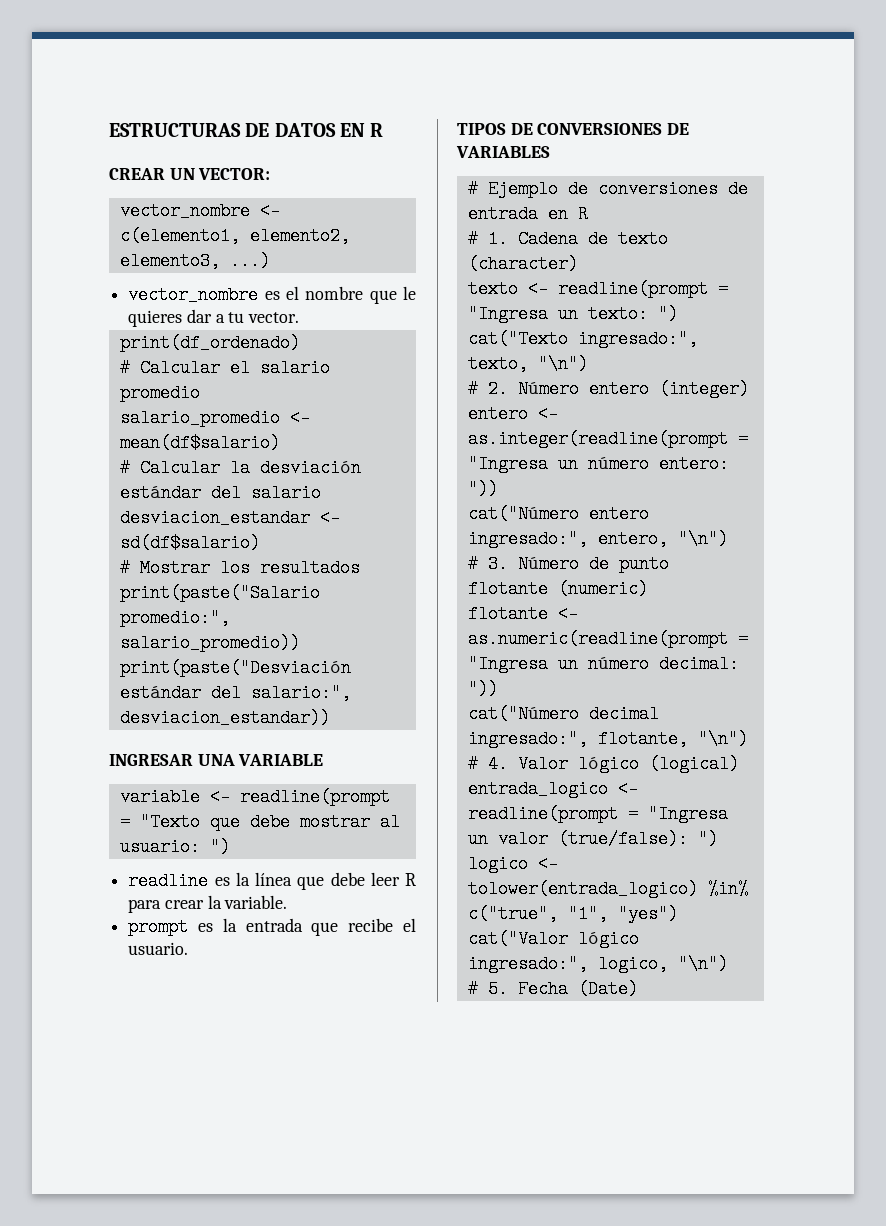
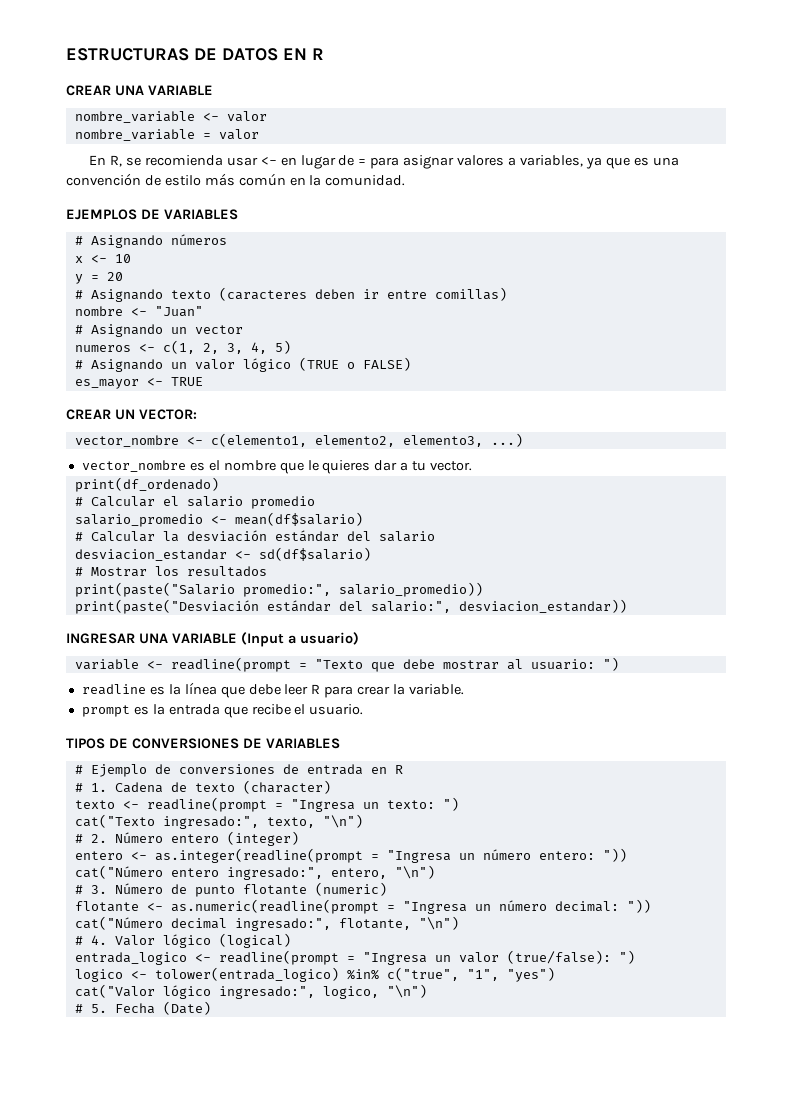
(384, 130) none -> [66,85,213,96] [74,111,267,123] [74,129,259,141] [89,155,679,169] [66,173,406,186] [66,209,238,220] [74,234,227,248] [74,254,131,263] [74,272,123,284] [74,287,507,302] [74,306,203,317] [74,324,243,337] [74,340,291,354] [74,357,411,372] [74,377,203,389] // CREAR UNA VARIABLE // nombre_variable <- valor // nombre_variable = valor // En R, se recomienda usar <- en lugar de = para asignar valores a variables, ya que es una convención de estilo más común en la comunidad. // EJEMPLOS DE VARIABLES // # Asignando números // x <- 10 // y = 20 // # Asignando texto (caracteres deben ir entre comillas) // nombre <- "Juan" // # Asignando un vector // numeros <- c(1, 2, 3, 4, 5) // # Asignando un valor lógico (TRUE o FALSE) // es_mayor <- TRUE
(324, 760) none -> [241,632,359,647] (Input a usuario)

